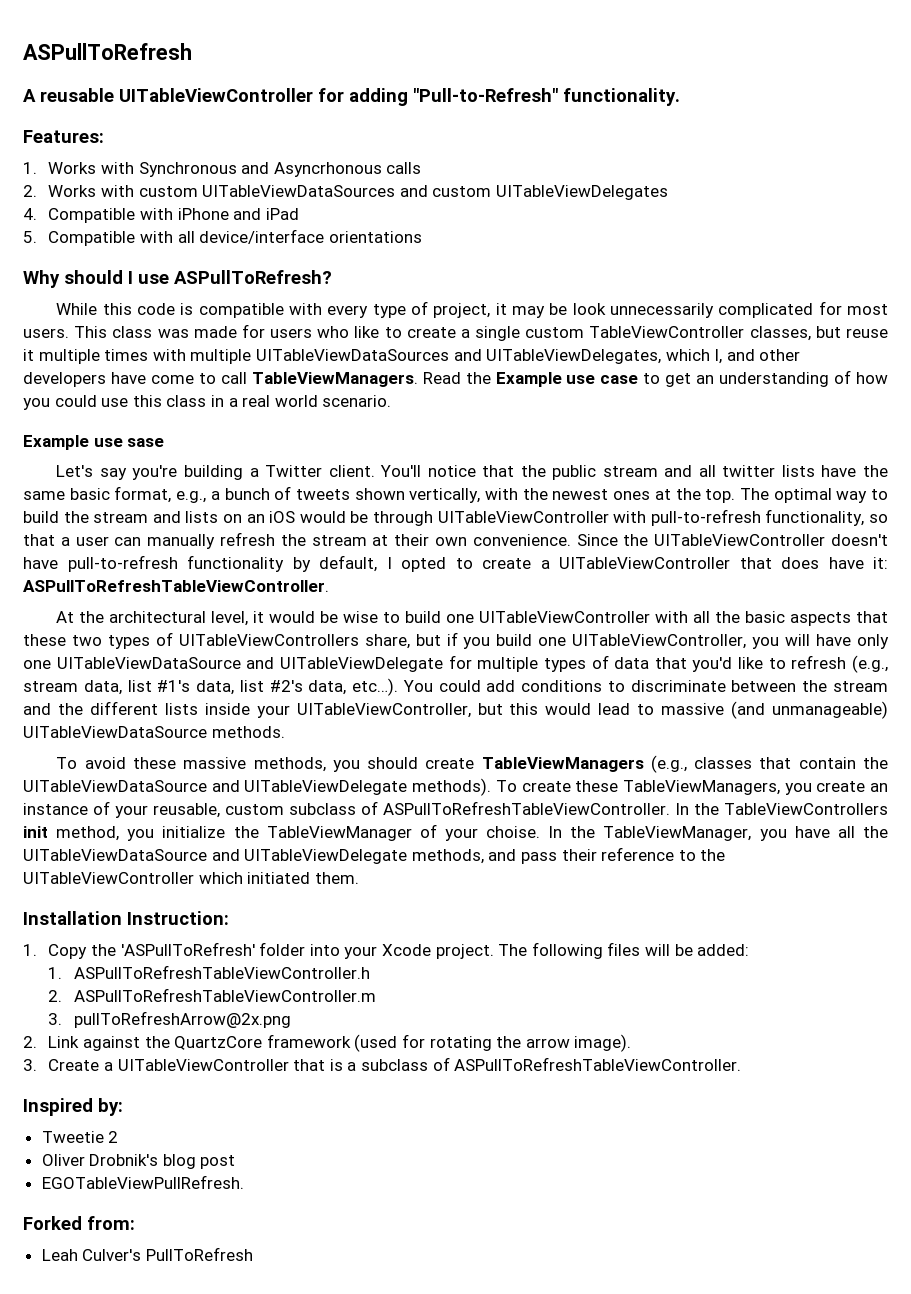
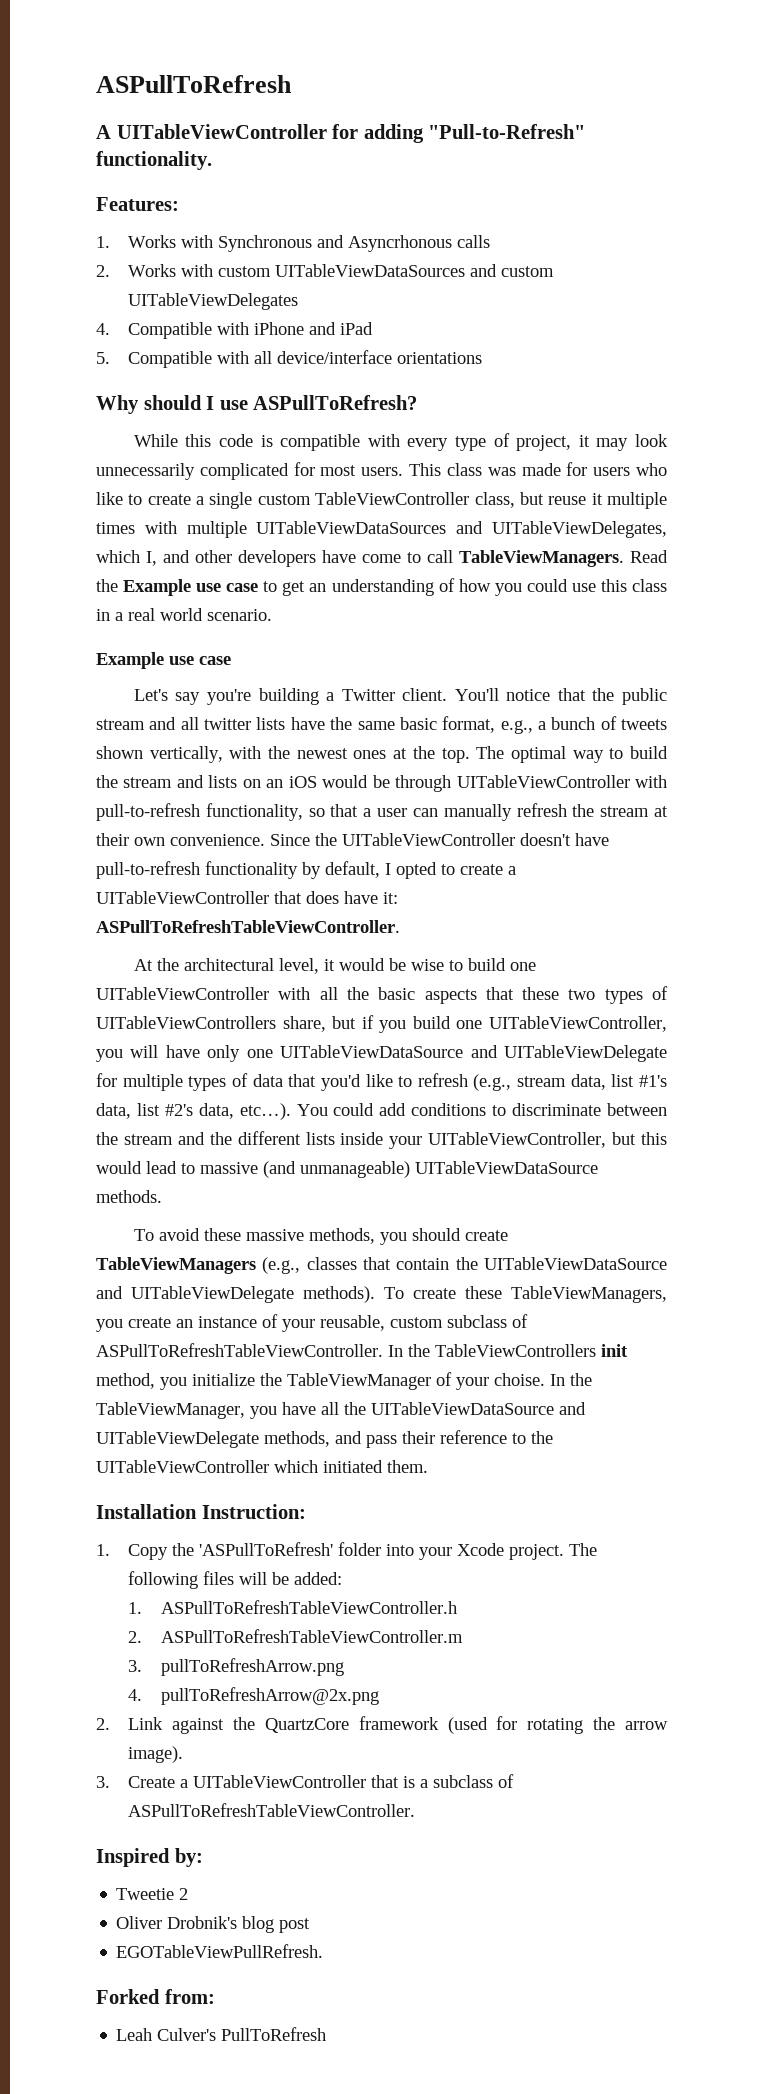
[40,88,114,102] reusable -> (111, 132) none
[549,303,568,315] be -> (629, 444) none
[749,326,811,341] classes, -> [474,492,515,508] class,
[127,438,165,447] sase -> [199,656,231,665] case
(63, 1019) none -> [160,1658,344,1676] [128,1689,143,1701] pullToRefreshArrow.png // 4.

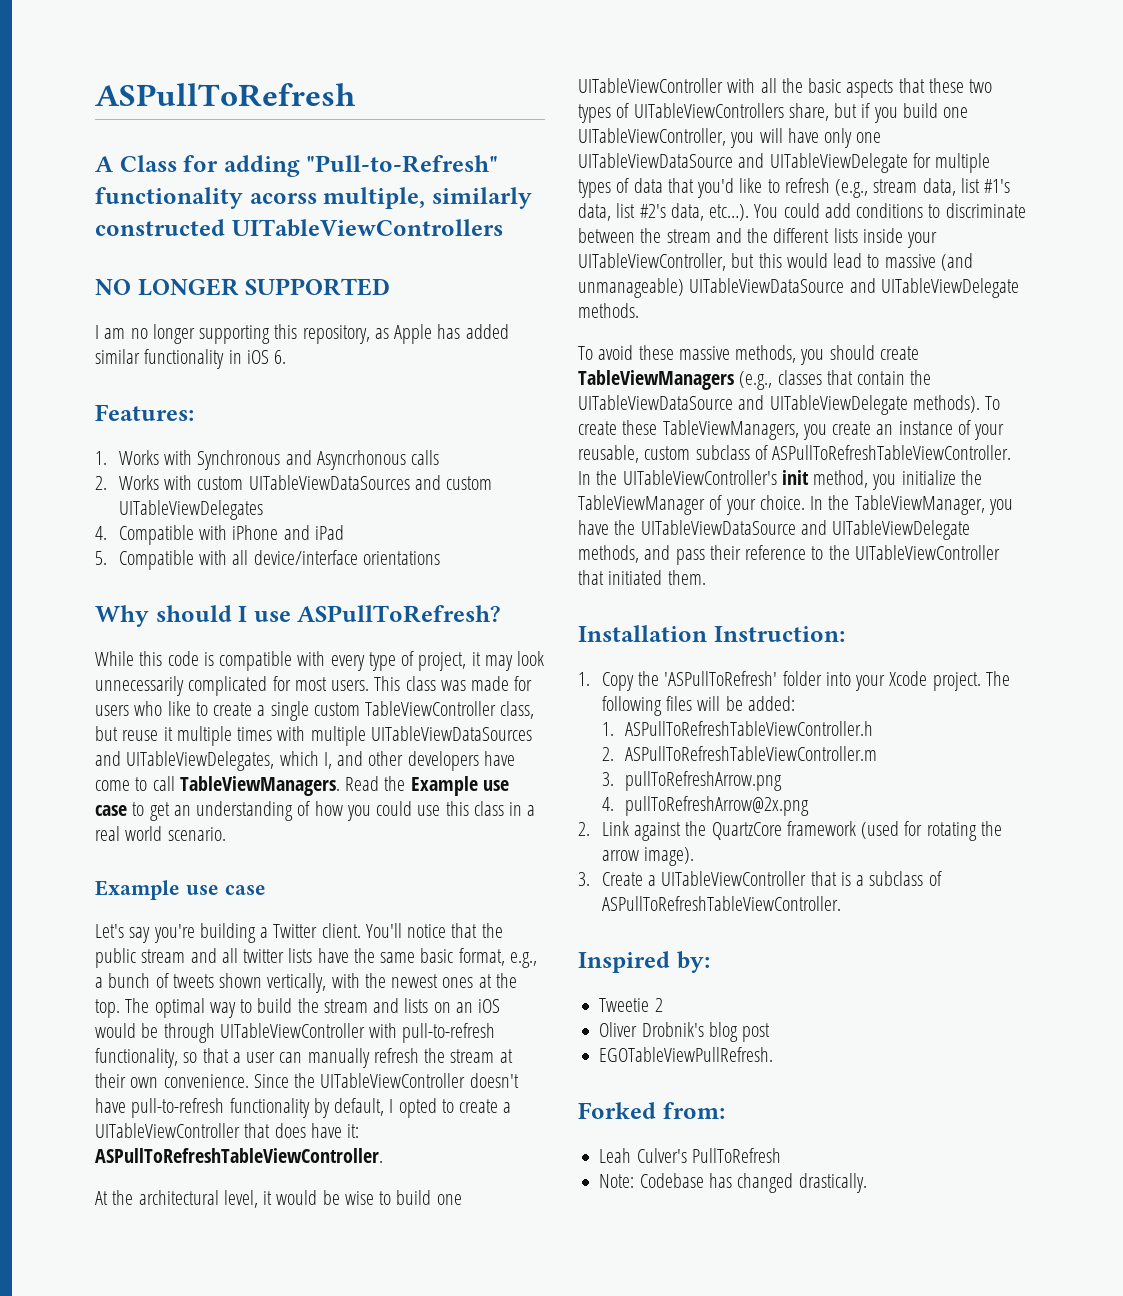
[116,124,327,139] UITableViewController -> [119,155,177,172] Class
[96,151,212,170] functionality. -> [95,187,532,209] [95,219,503,237] [95,278,391,296] [95,324,509,344] [95,349,287,369] functionality acorss multiple, similarly constructed UITableViewControllers // NO LONGER SUPPORTED // I am no longer supporting this repository, as Apple has added similar functionality in iOS 6.
(598, 1167) none -> [849,278,1019,298] and UITableViewDelegate
[435,1344,596,1357] TableViewControllers -> [622,470,777,485] UITableViewController's
[494,1373,545,1386] choise. -> [759,495,805,510] choice.
[321,1402,339,1415] all -> (609, 527) none
[274,1460,318,1473] which -> [578,570,604,585] that
(327, 2034) none -> [599,1173,867,1193] // Note: Codebase has changed drastically.

